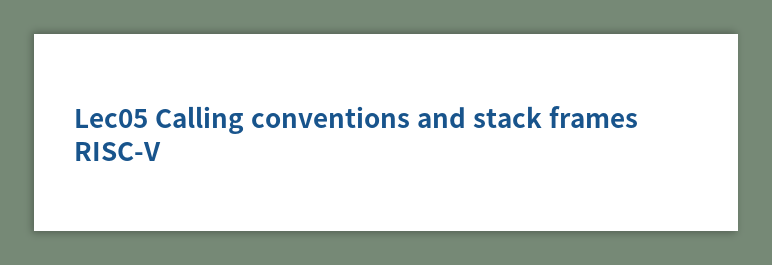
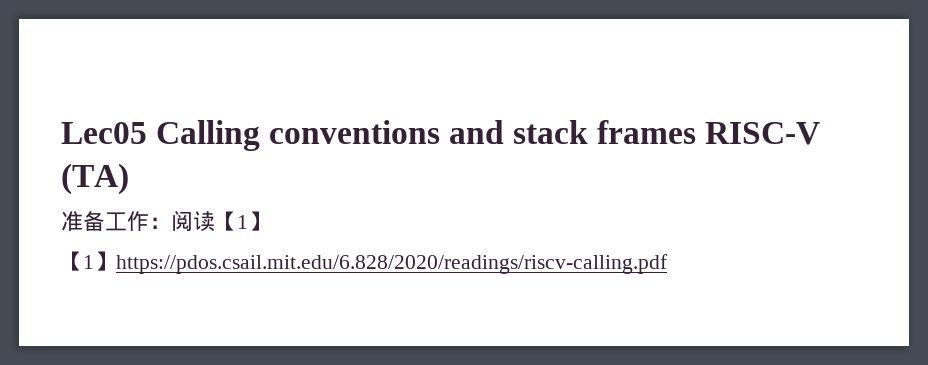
(161, 151) none -> [61,163,129,195] [61,210,270,232] [61,251,668,274] (TA) // 准备工作：阅读【1】 // 【1】https://pdos.csail.mit.edu/6.828/2020/readings/riscv-calling.pdf

